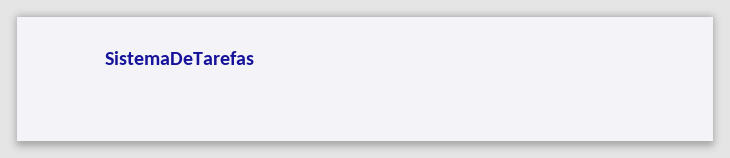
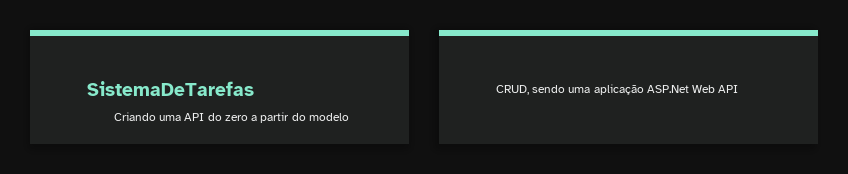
(254, 58) none -> [113,112,349,123] [496,84,739,95] // Criando uma API do zero a partir do modelo CRUD, sendo uma aplicação ASP.Net Web API

